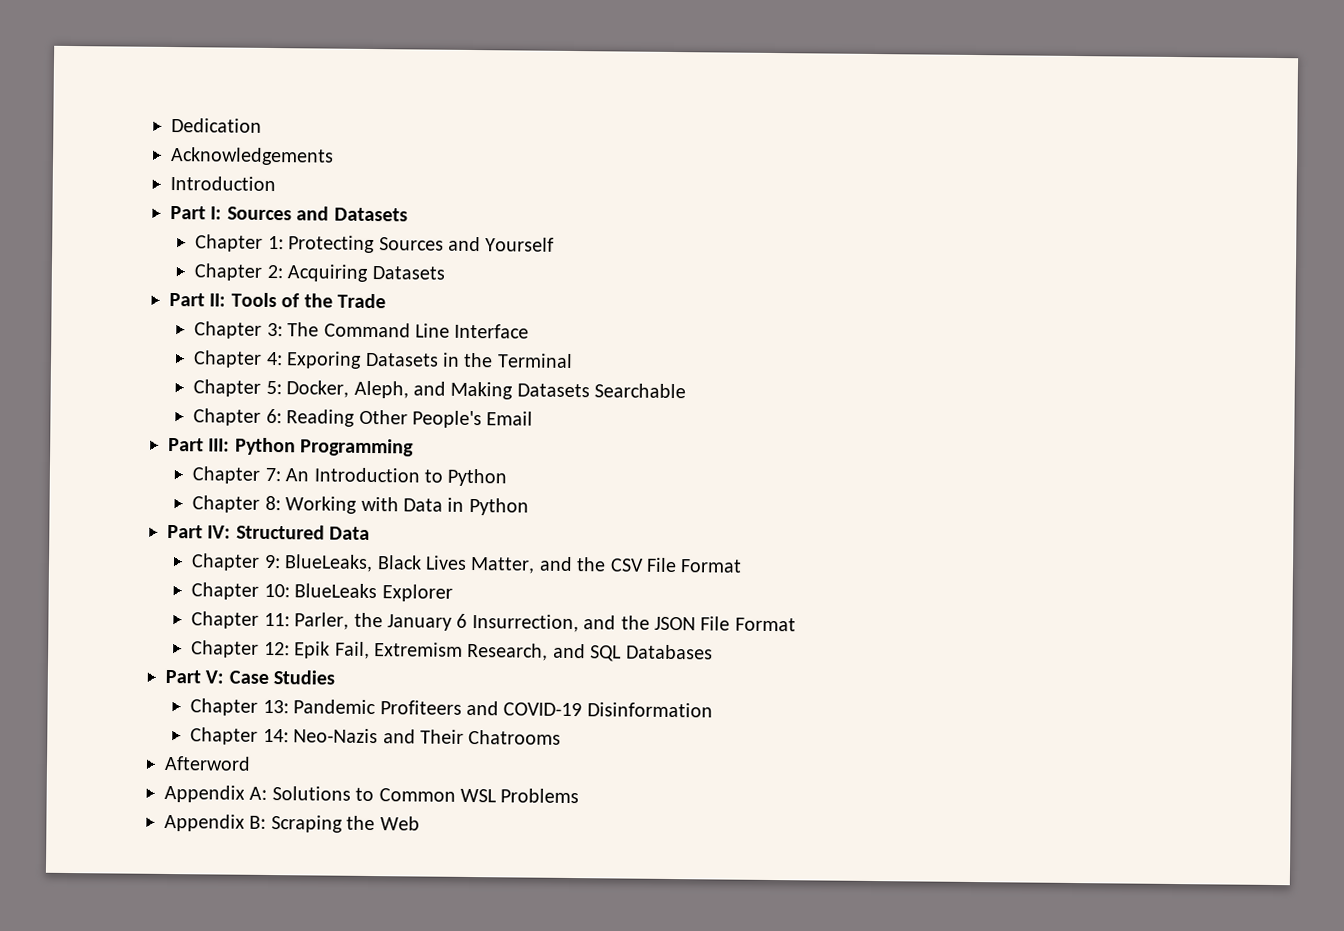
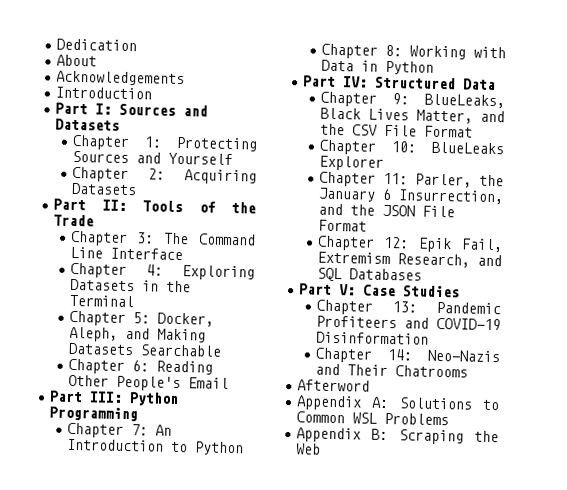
(262, 125) none -> [56,54,98,67] // About
[286,351,363,369] Exporing -> [182,265,255,281] Exploring

